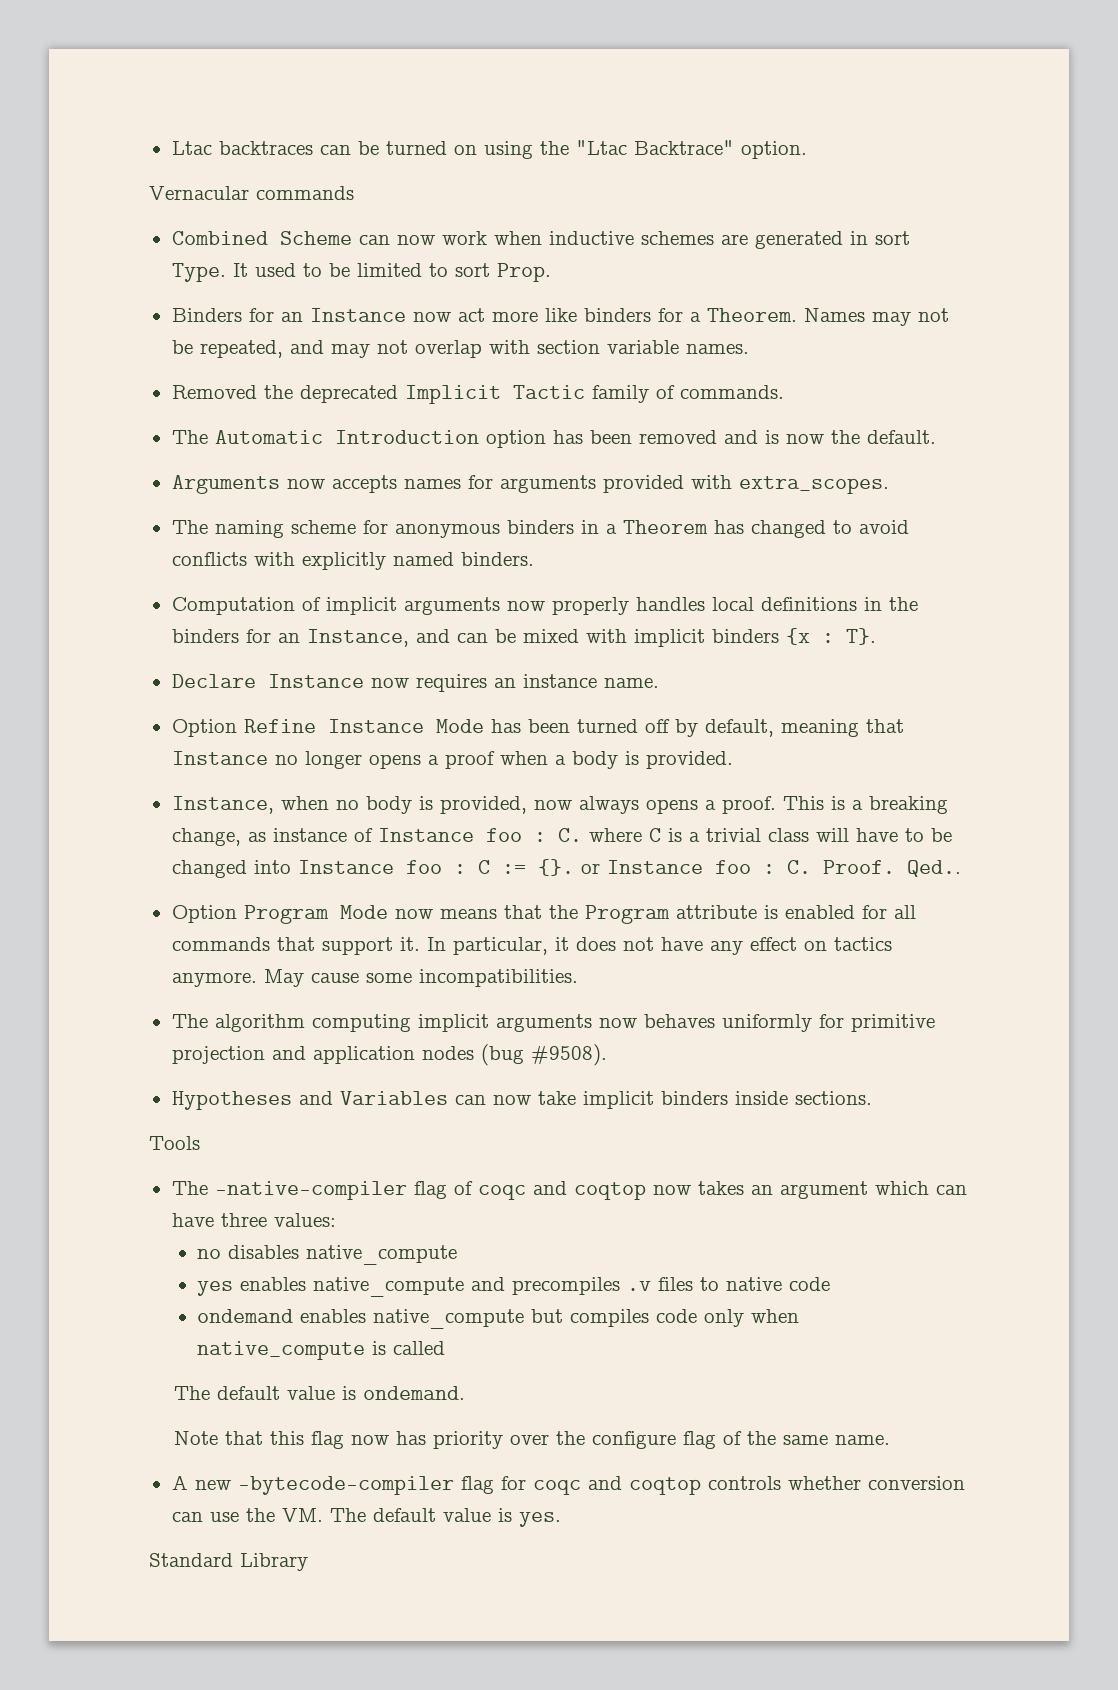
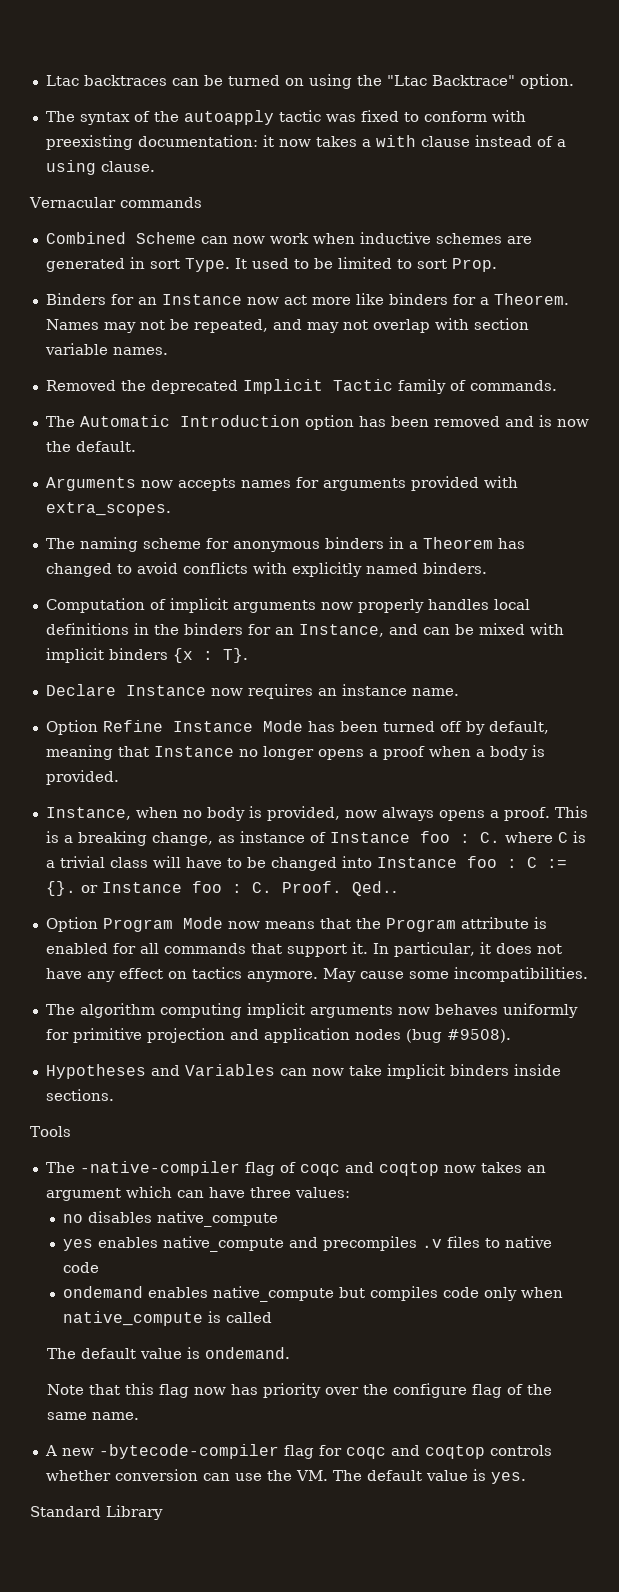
(807, 150) none -> [45,110,526,125] [45,135,566,150] [45,160,155,175] // The syntax of the autoapply tactic was fixed to conform with preexisting documentation: it now takes a with clause instead of a using clause.

